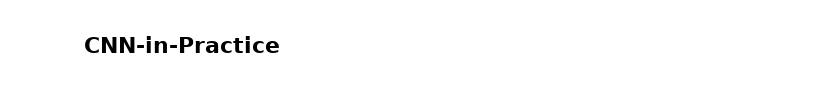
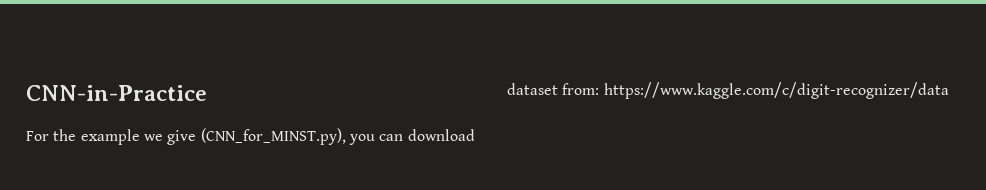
(280, 44) none -> [26,128,475,145] [507,82,949,99] // For the example we give (CNN_for_MINST.py), you can download dataset from: https://www.kaggle.com/c/digit-recognizer/data

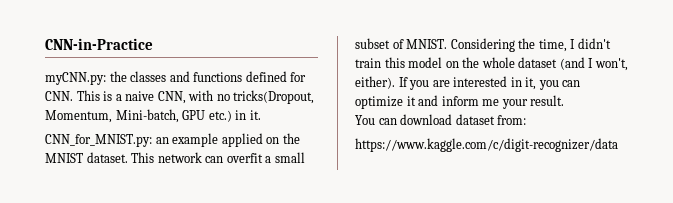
[26,128,375,145] For the example we give (CNN_for_MINST.py), you -> [45,71,307,85] [45,90,315,104] [45,109,261,123] [45,133,300,147] [45,152,305,163] [355,38,611,52] [355,57,628,71] [355,76,581,90] [355,95,565,109] [355,115,375,125] myCNN.py: the classes and functions defined for CNN. This is a naive CNN, with no tricks(Dropout, Momentum, Mini-batch, GPU etc.) in it. // CNN_for_MNIST.py: an example applied on the MNIST dataset. This network can overfit a small subset of MNIST. Considering the time, I didn't train this model on the whole dataset (and I won't, either). If you are interested in it, you can optimize it and inform me your result. // You
(600, 89) none -> (527, 120) //

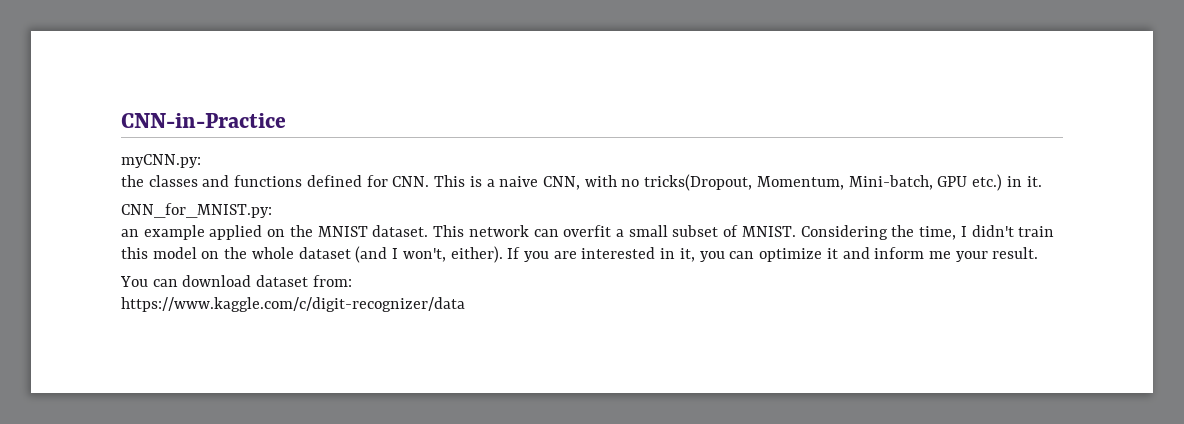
(106, 78) none -> (201, 161) //
(152, 140) none -> (272, 210) //

